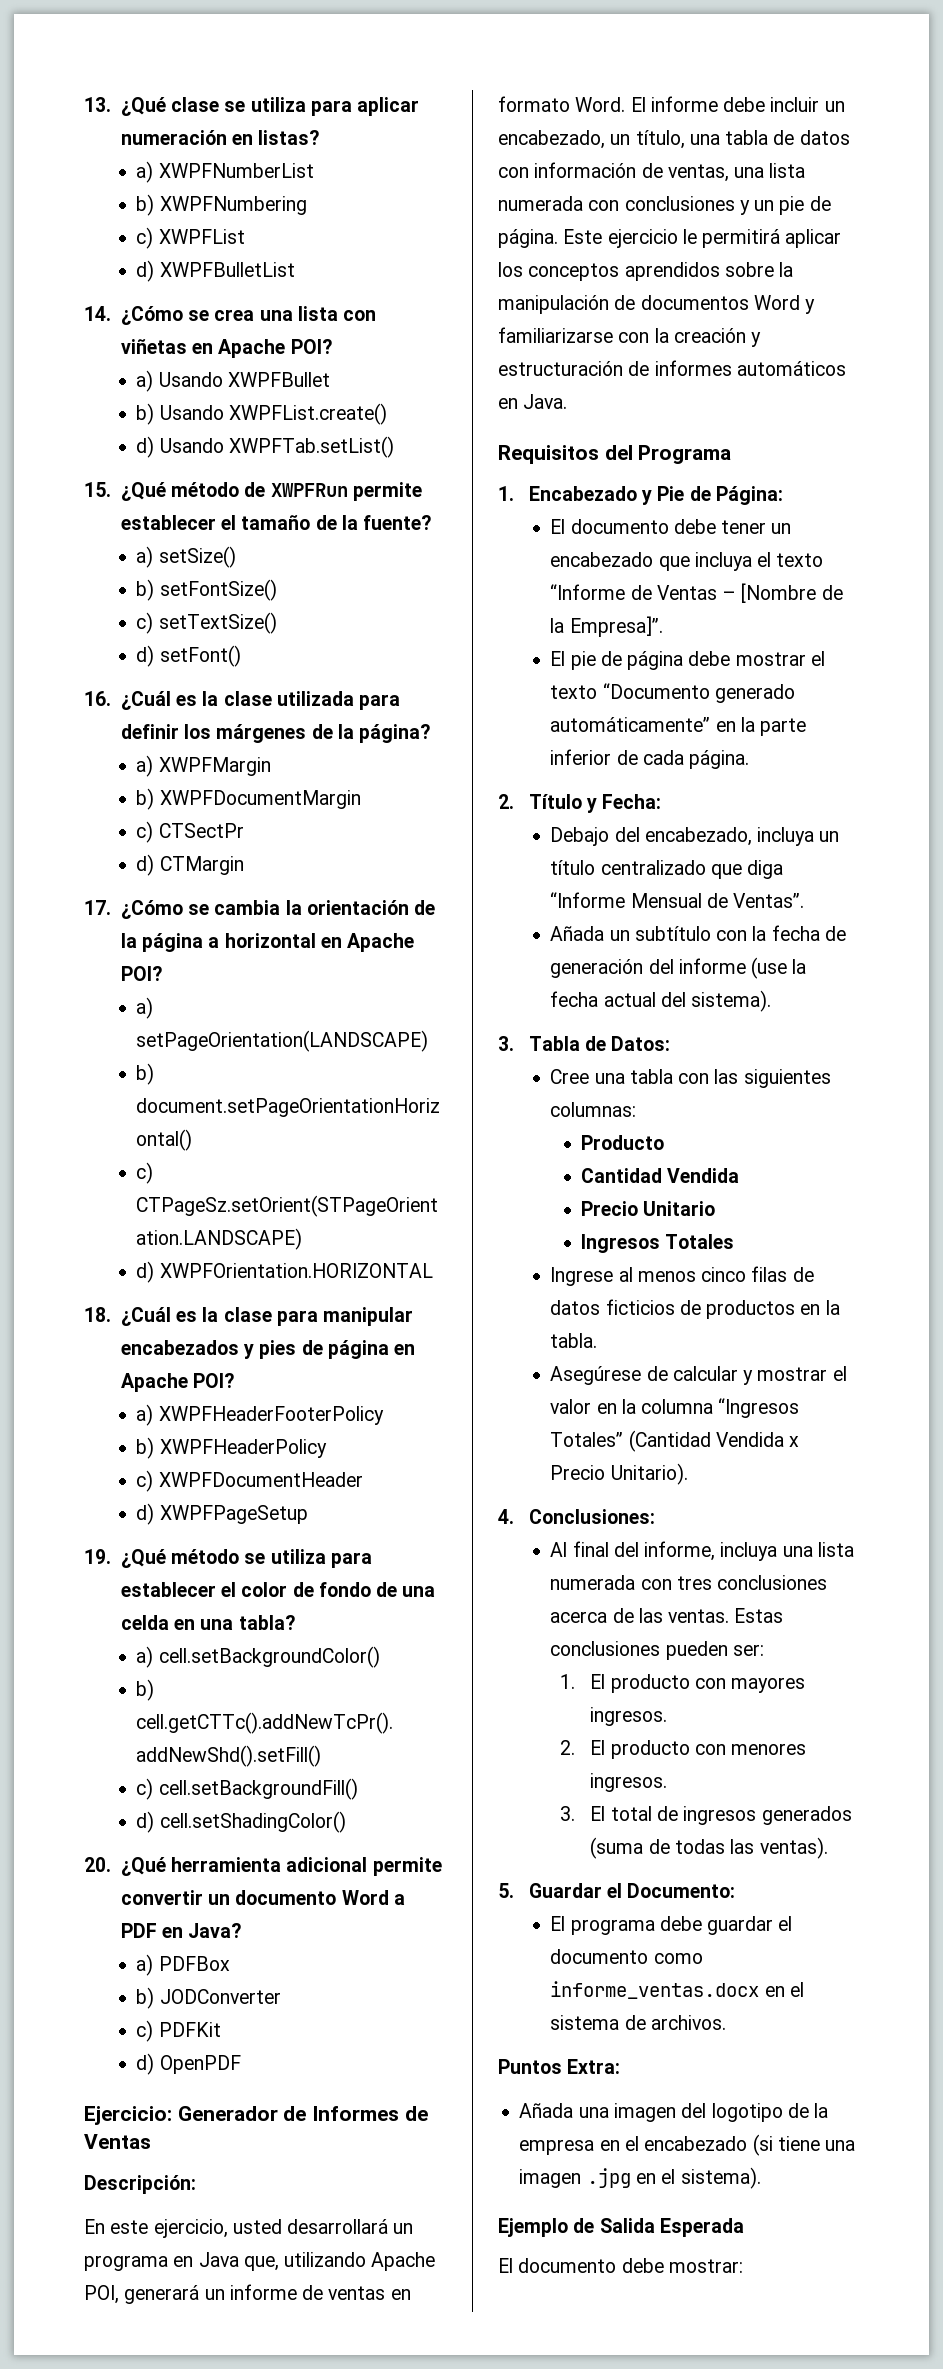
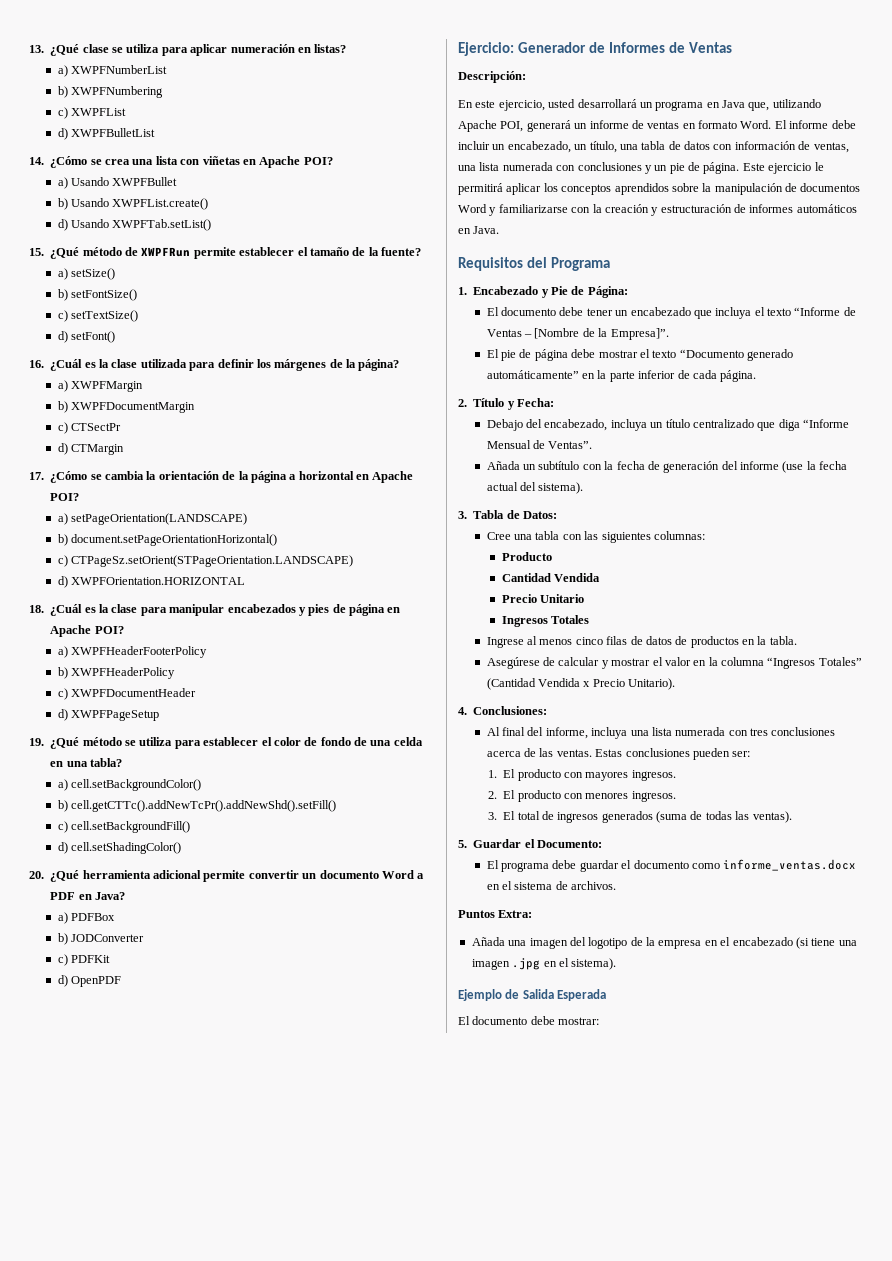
[605,1299,675,1315] ficticios -> (672, 640) none

